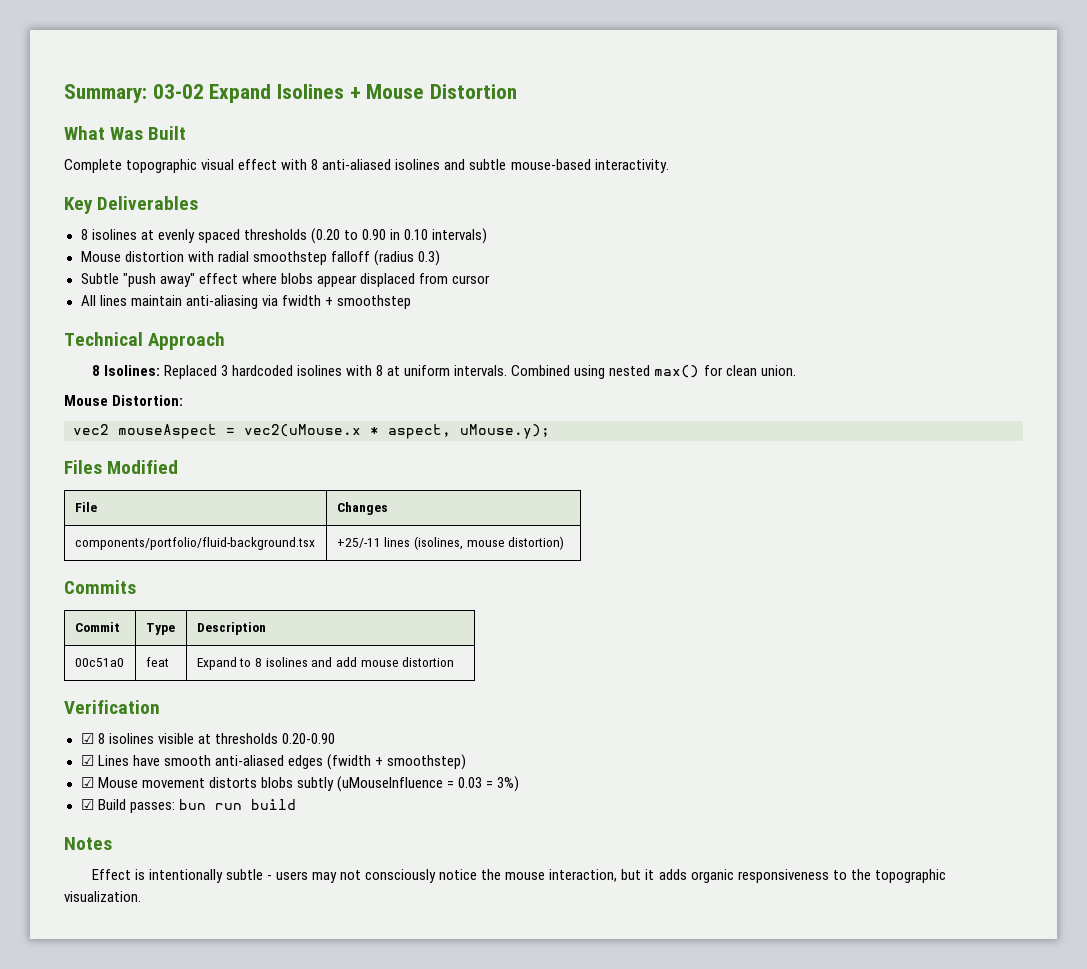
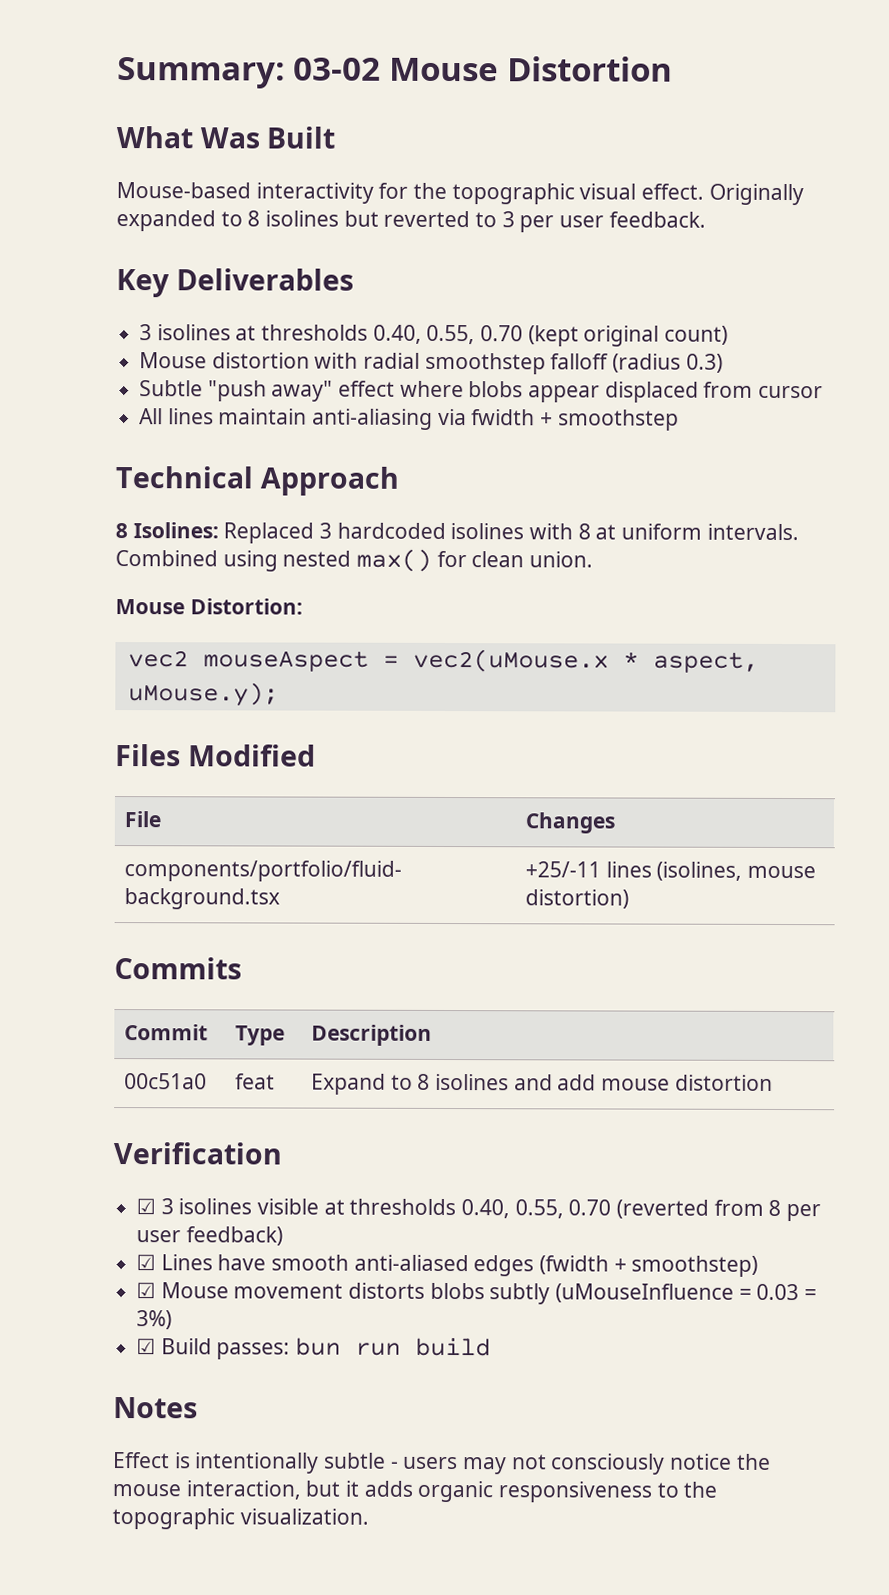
[209,84,361,103] Expand Isolines + -> (381, 69) none
[64,159,669,173] Complete topographic visual effect with 8 anti-aliased isolines and subtle mouse-based interactivity. -> [116,182,804,206] [116,210,706,233] Mouse-based interactivity for the topographic visual effect. Originally expanded to 8 isolines but reverted to 3 per user feedback.
[80,229,88,240] 8 -> [139,324,153,341] 3
[157,228,488,244] evenly spaced thresholds (0.20 to 0.90 in 0.10 intervals) -> [261,324,729,347] thresholds 0.40, 0.55, 0.70 (kept original count)
[97,733,105,744] 8 -> [160,1198,174,1215] 3
[281,733,335,744] 0.20-0.90 -> [461,1199,822,1222] [136,1226,283,1246] 0.40, 0.55, 0.70 (reverted from 8 per user feedback)

